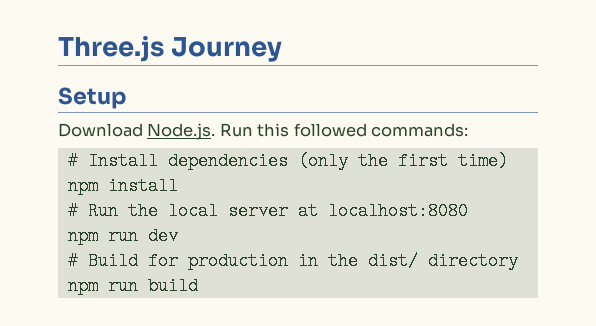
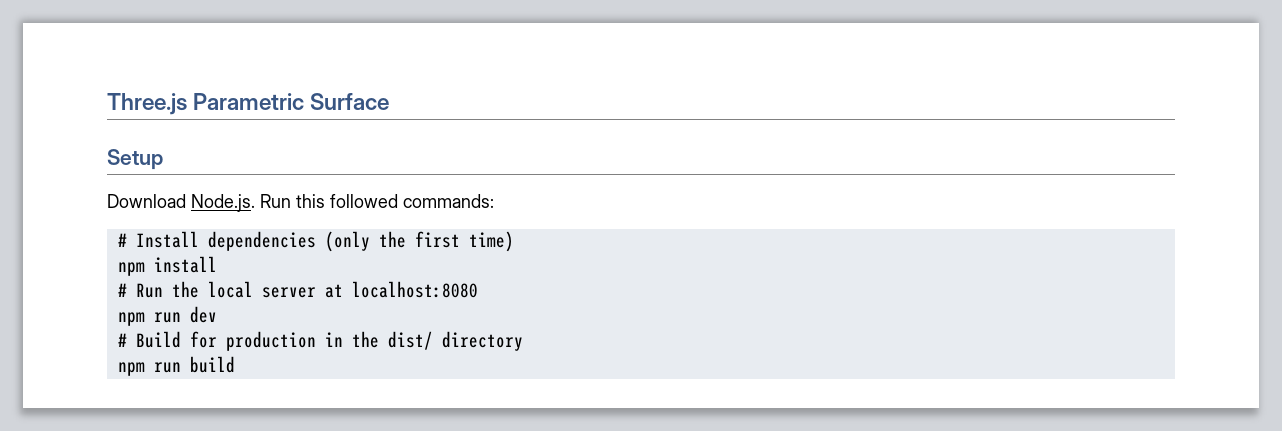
[171,37,283,62] Journey -> [193,93,390,110] Parametric Surface

